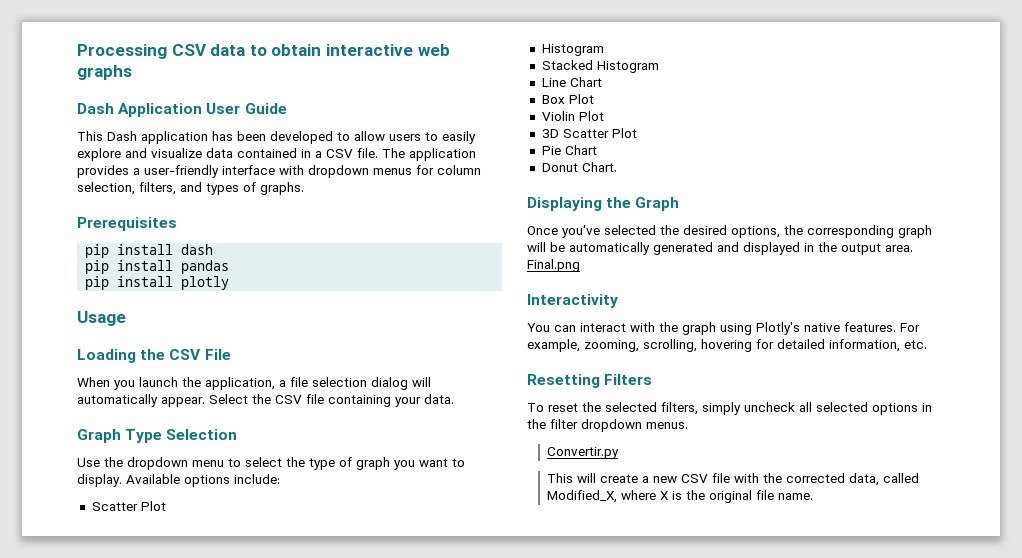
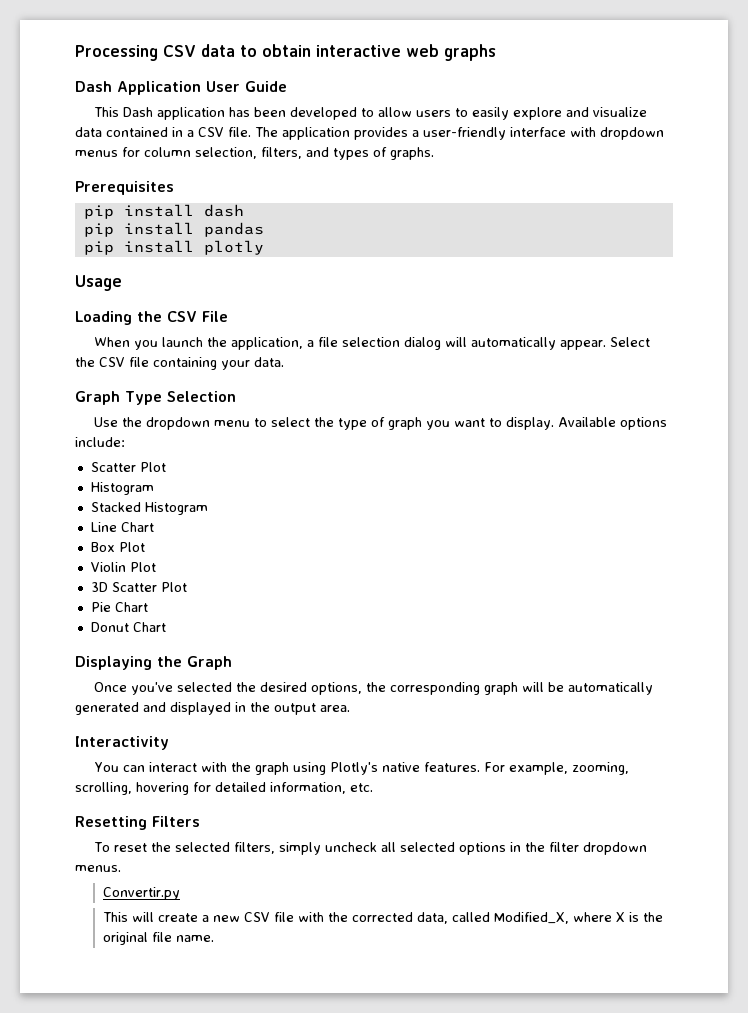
[581,162,617,172] Chart. -> [132,622,166,632] Chart
[527,259,580,272] Final.png -> (350, 708) none

